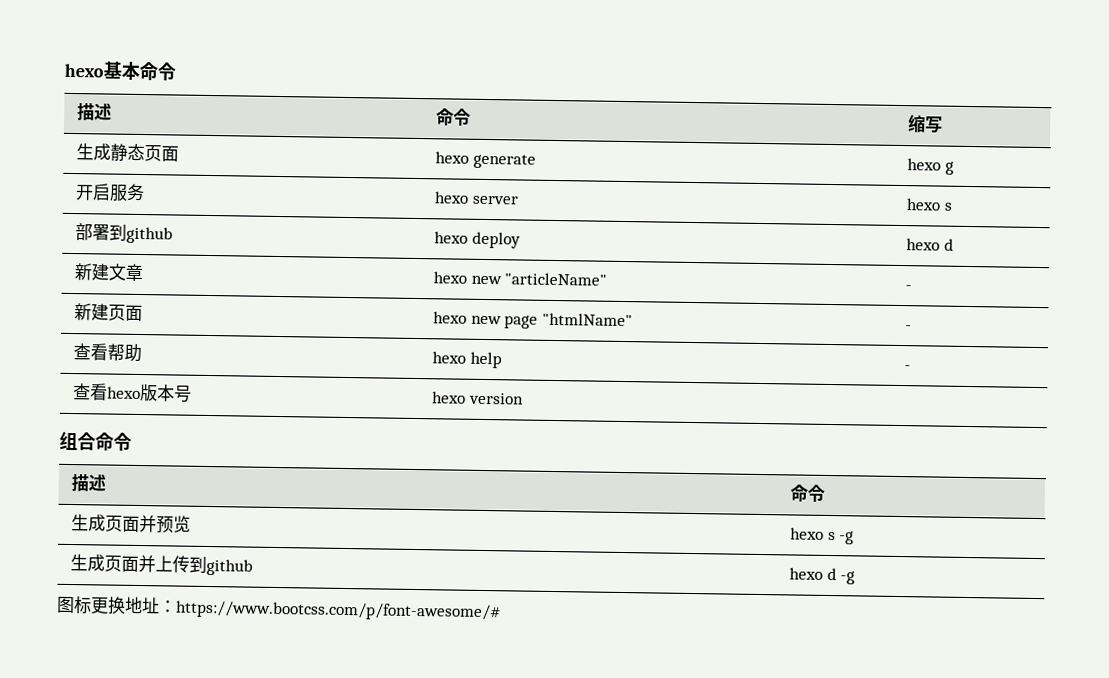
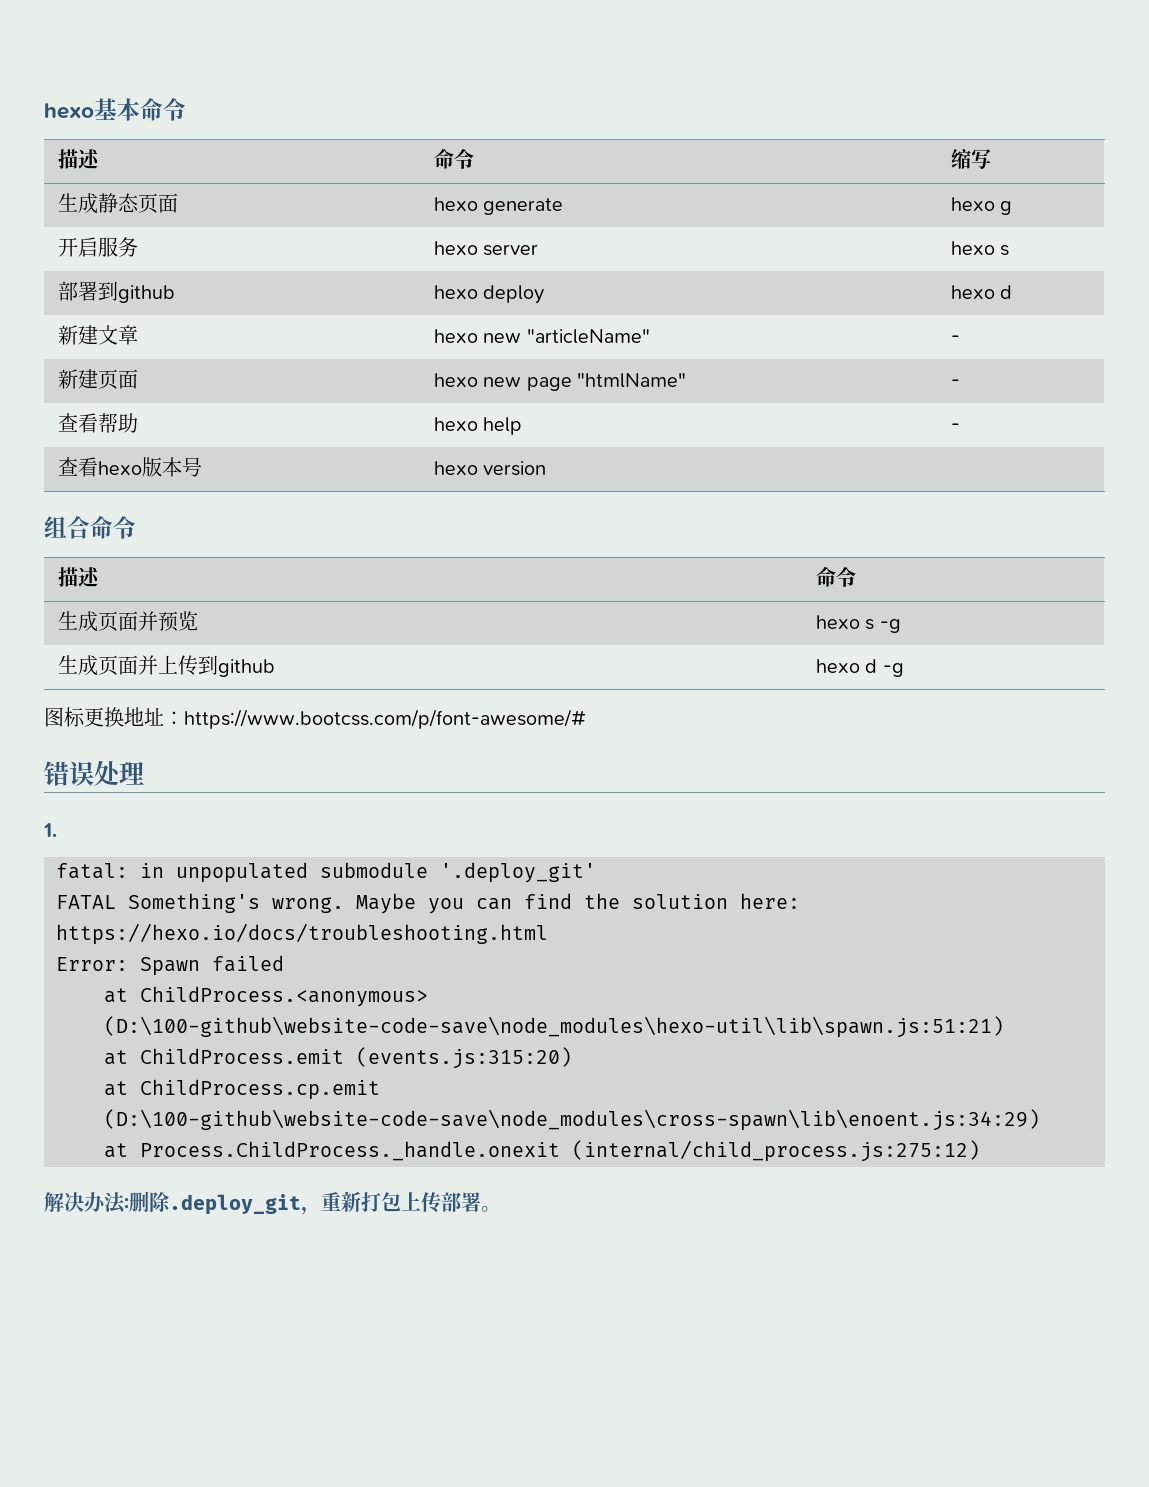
(502, 611) none -> [44,760,144,786] [43,823,57,837] [56,862,596,883] [56,893,800,914] [56,923,548,945] [56,955,284,976] [104,986,428,1007] [104,1016,1004,1038] [104,1047,572,1069] [104,1079,380,1100] [104,1109,1040,1131] [104,1140,980,1162] [44,1191,501,1215] // 错误处理 // 1. // fatal: in unpopulated submodule '.deploy_git' // FATAL Something's wrong. Maybe you can find the solution here: https://hexo.io/docs/troubleshooting.html // Error: Spawn failed // at ChildProcess.<anonymous> (D:\100-github\website-code-save\node_modules\hexo-util\lib\spawn.js:51:21) // at ChildProcess.emit (events.js:315:20) // at ChildProcess.cp.emit (D:\100-github\website-code-save\node_modules\cross-spawn\lib\enoent.js:34:29) // at Process.ChildProcess._handle.onexit (internal/child_process.js:275:12) // 解决办法:删除.deploy_git，重新打包上传部署。

